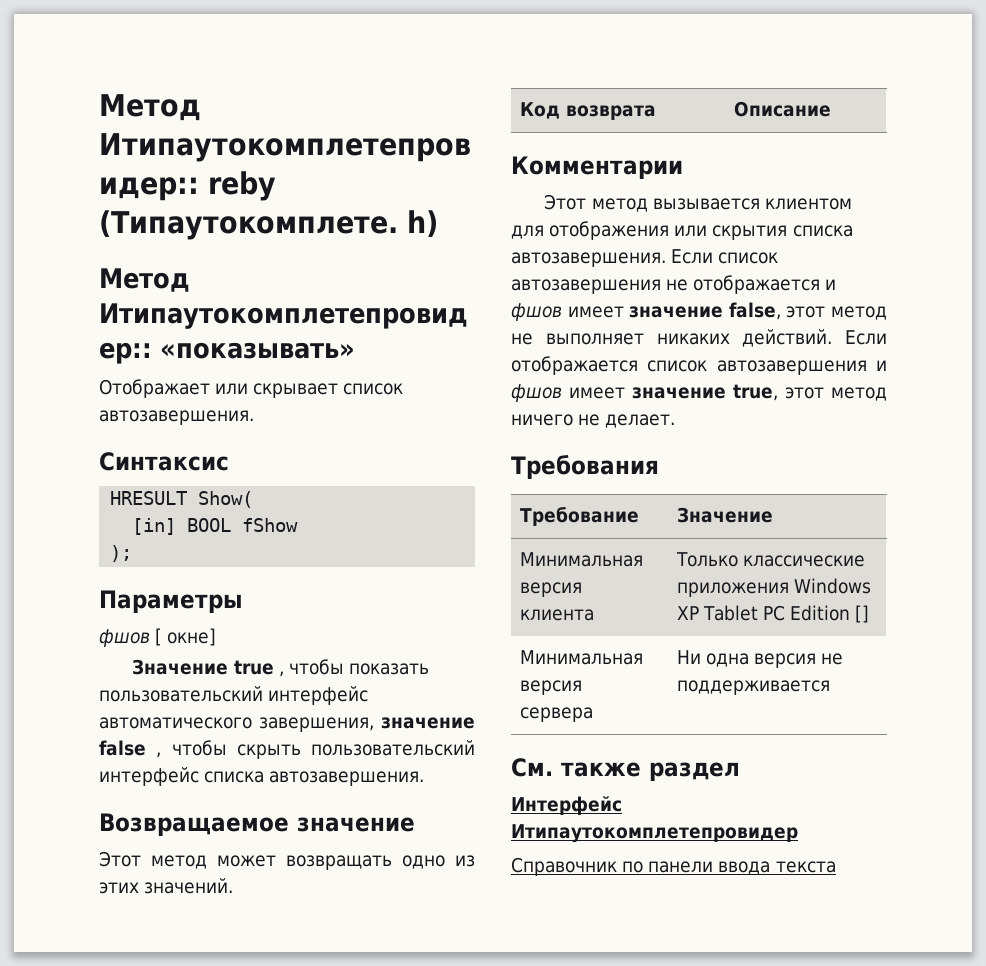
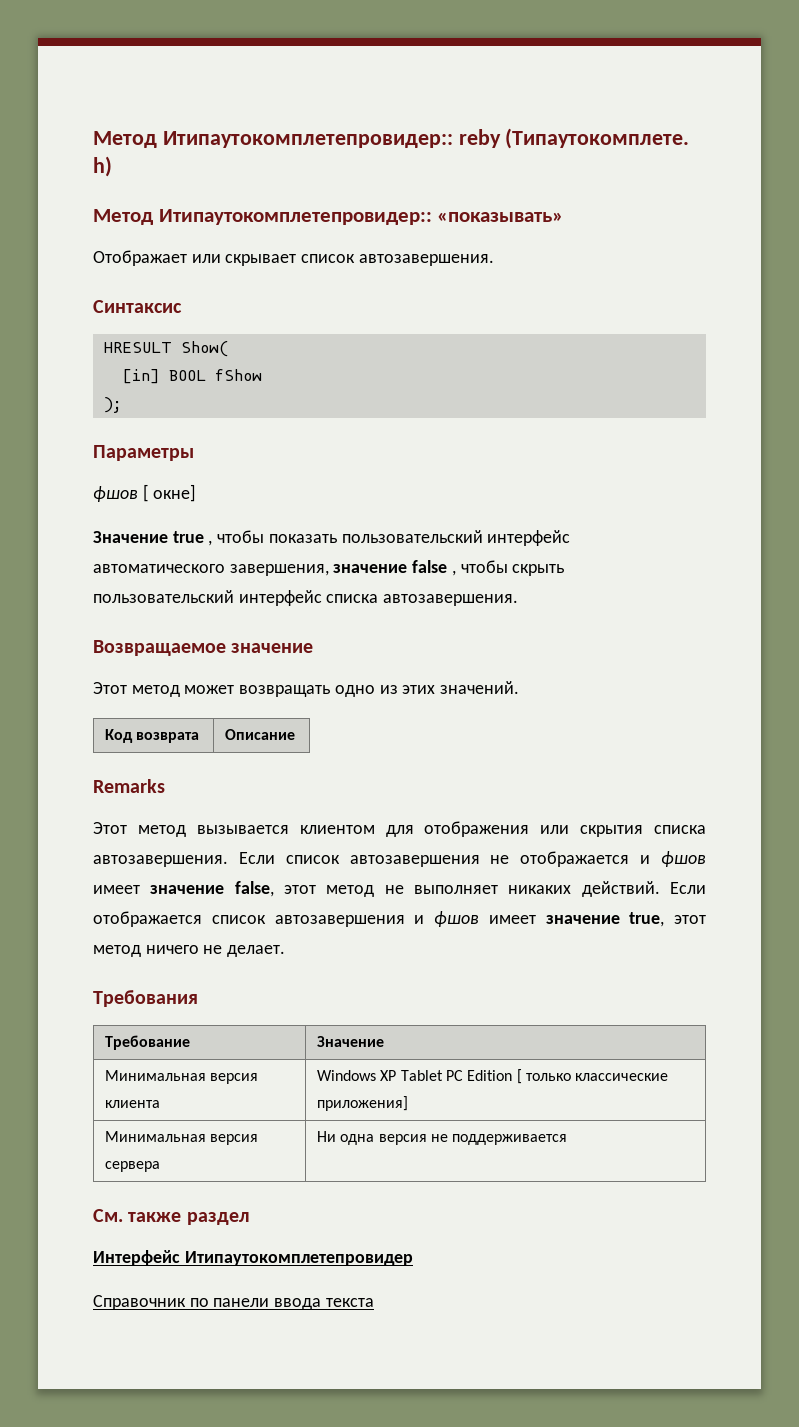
[511,156,683,179] Комментарии -> [93,779,165,793] Remarks
[675,552,866,567] [676,582,789,597] Только классические приложения -> (161, 1104) none
[855,605,870,623] [] -> [516,1069,669,1084] [317,1096,409,1111] [ только классические приложения]

